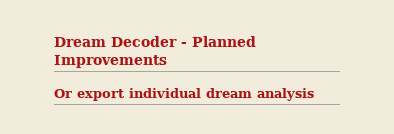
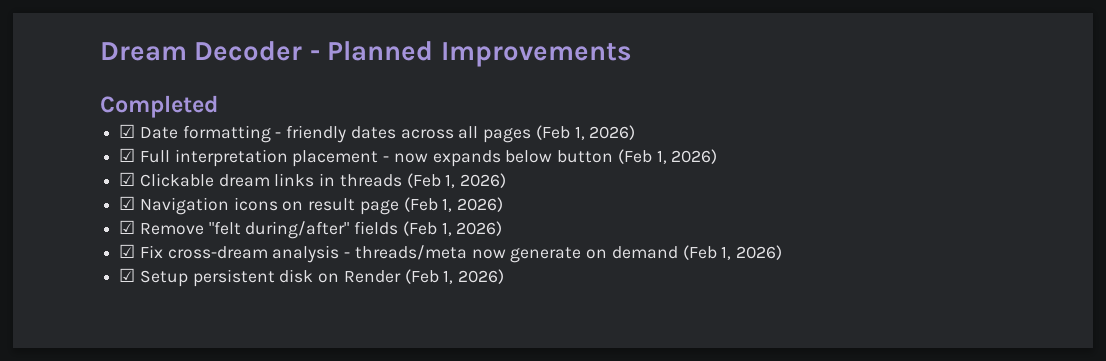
[54,88,314,101] Or export individual dream analysis -> [100,95,218,118] [119,124,636,143] [119,148,718,167] [119,172,507,188] [119,196,504,215] [119,220,503,239] [119,244,782,263] [119,268,505,287] Completed // ☑ Date formatting - friendly dates across all pages (Feb 1, 2026) // ☑ Full interpretation placement - now expands below button (Feb 1, 2026) // ☑ Clickable dream links in threads (Feb 1, 2026) // ☑ Navigation icons on result page (Feb 1, 2026) // ☑ Remove "felt during/after" fields (Feb 1, 2026) // ☑ Fix cross-dream analysis - threads/meta now generate on demand (Feb 1, 2026) // ☑ Setup persistent disk on Render (Feb 1, 2026)

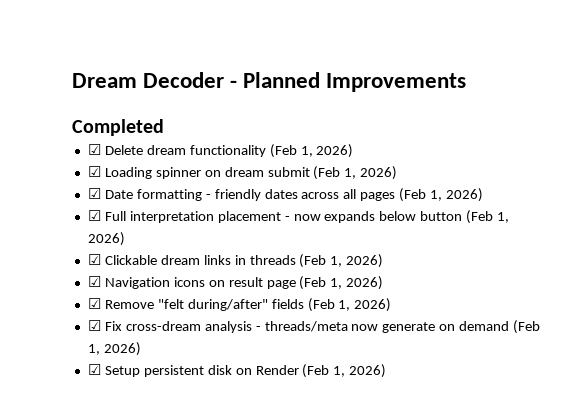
(218, 106) none -> [87,144,354,158] [87,166,398,180] // ☑ Delete dream functionality (Feb 1, 2026) // ☑ Loading spinner on dream submit (Feb 1, 2026)

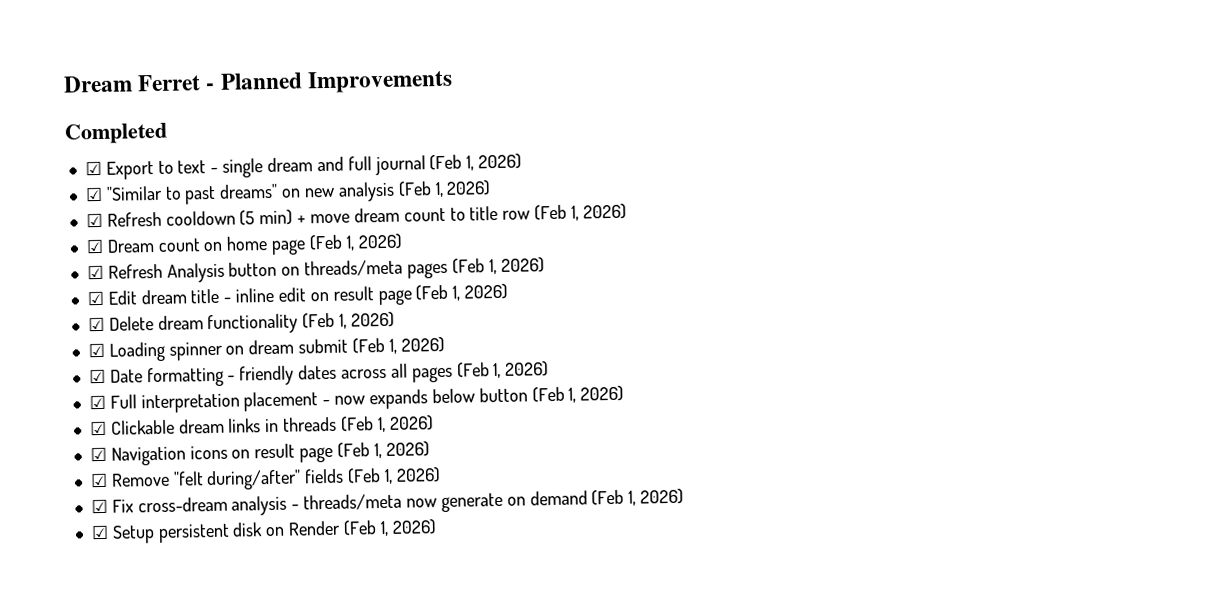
[72,72,225,88] Dream Decoder -> [63,74,202,93] Dream Ferret
(164, 127) none -> [84,153,523,180] [84,180,492,205] [85,203,627,228] [85,233,403,255] [86,257,545,283] [86,283,509,306] // ☑ Export to text - single dream and full journal (Feb 1, 2026) // ☑ "Similar to past dreams" on new analysis (Feb 1, 2026) // ☑ Refresh cooldown (5 min) + move dream count to title row (Feb 1, 2026) // ☑ Dream count on home page (Feb 1, 2026) // ☑ Refresh Analysis button on threads/meta pages (Feb 1, 2026) // ☑ Edit dream title - inline edit on result page (Feb 1, 2026)

